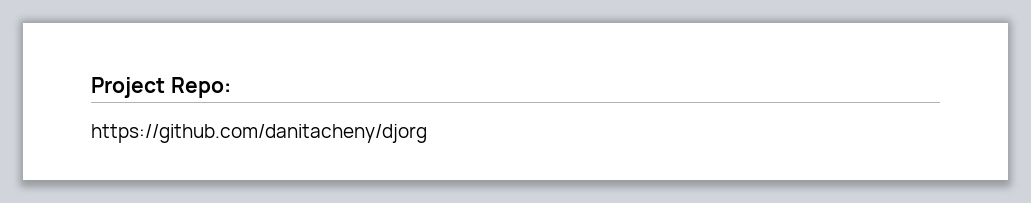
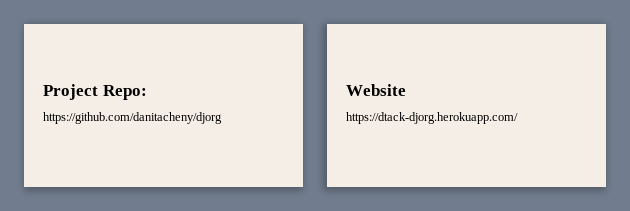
(427, 133) none -> [346,84,406,96] [346,112,518,124] // Website // https://dtack-djorg.herokuapp.com/

